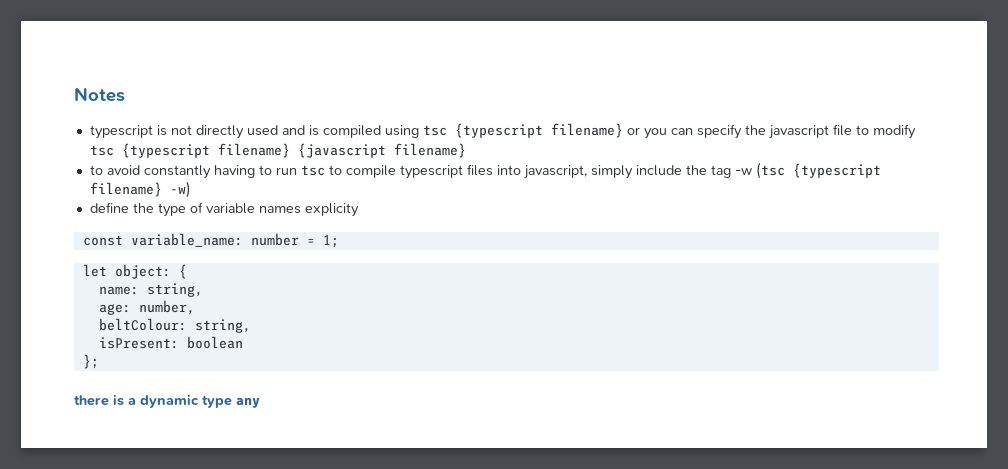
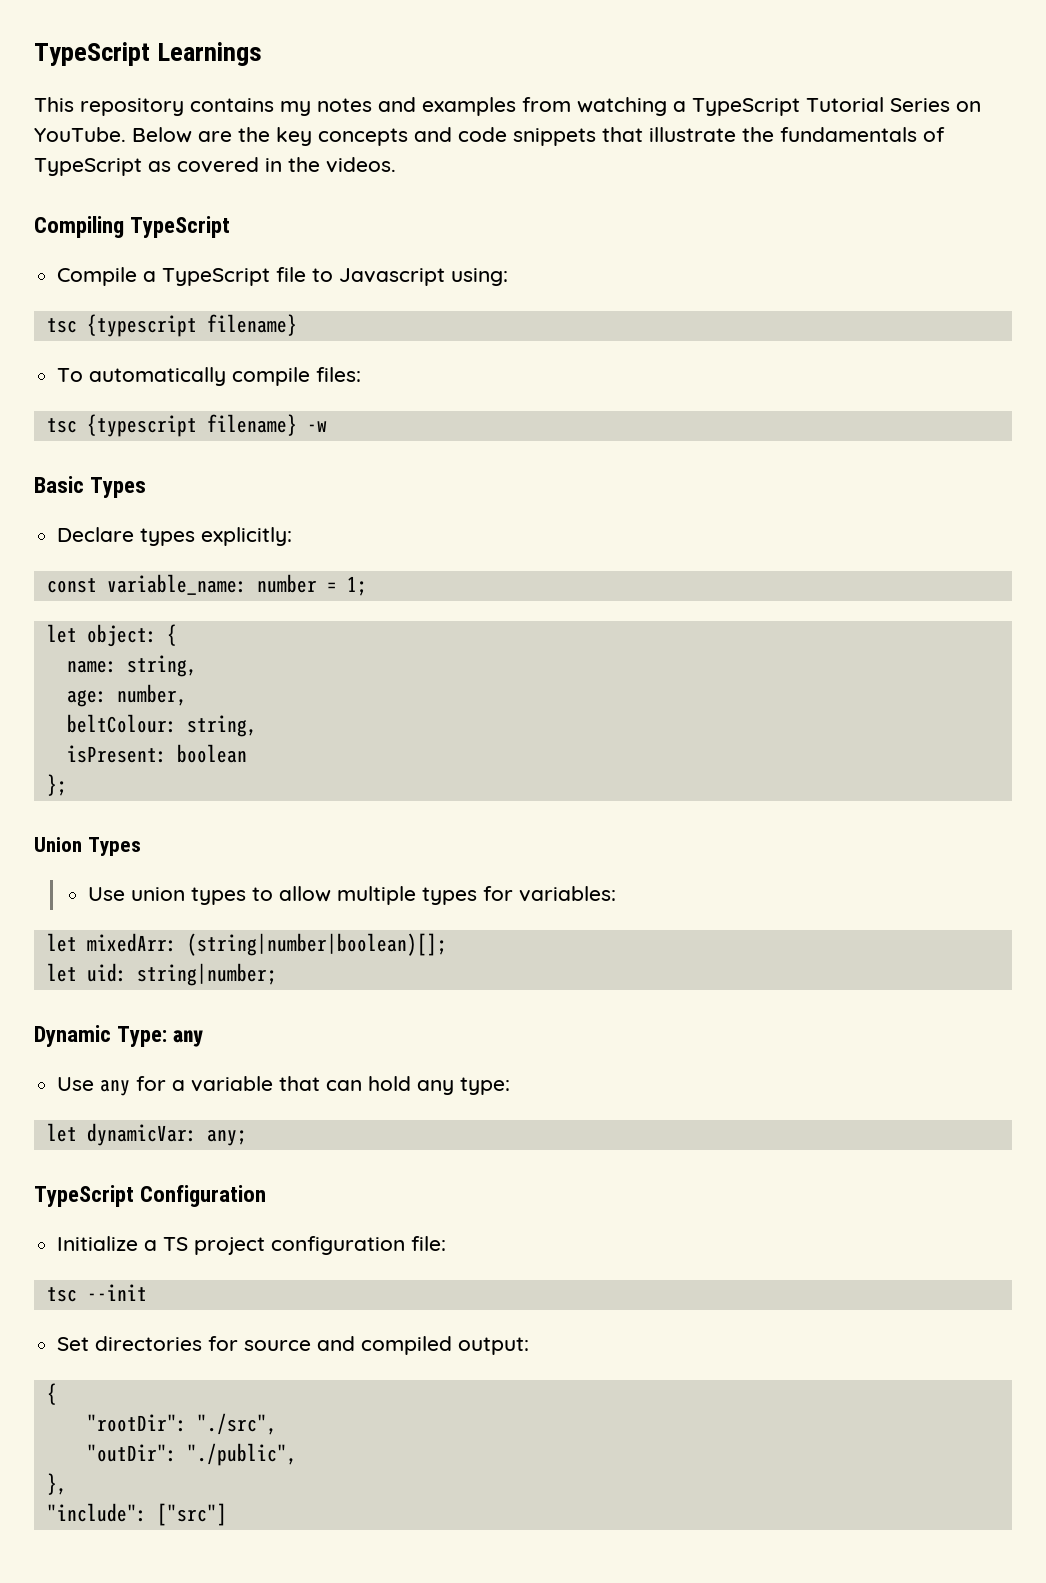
[74,87,125,102] [89,123,916,139] [89,143,466,158] [89,162,881,179] [89,181,191,198] [89,202,359,217] Notes // typescript is not directly used and is compiled using tsc {typescript filename} or you can specify the javascript file to modify tsc {typescript filename} {javascript filename} // to avoid constantly having to run tsc to compile typescript files into javascript, simply include the tag -w (tsc {typescript filename} -w) // define the type of variable names explicity -> [34,42,263,66] [34,97,981,116] [34,127,945,146] [34,157,396,176] [34,216,231,238] [57,267,509,286] [46,314,297,337] [57,367,362,386] [46,414,327,437] [34,476,147,498] [57,527,293,546] TypeScript Learnings // This repository contains my notes and examples from watching a TypeScript Tutorial Series on YouTube. Below are the key concepts and code snippets that illustrate the fundamentals of TypeScript as covered in the videos. // Compiling TypeScript // Compile a TypeScript file to Javascript using: // tsc {typescript filename} // To automatically compile files: // tsc {typescript filename} -w // Basic Types // Declare types explicitly:
[74,394,260,408] there is a dynamic type any -> [34,837,141,856] [87,886,616,905] [46,933,447,956] [46,963,277,986] [34,1025,204,1047] [57,1076,511,1096] [46,1123,247,1146] [34,1185,267,1207] [57,1236,447,1255] [46,1284,147,1302] [57,1336,530,1355] [46,1383,57,1405] [86,1413,277,1435] [86,1443,297,1466] [46,1473,67,1495] [46,1503,227,1526] Union Types // Use union types to allow multiple types for variables: // let mixedArr: (string|number|boolean)[]; // let uid: string|number; // Dynamic Type: any // Use any for a variable that can hold any type: // let dynamicVar: any; // TypeScript Configuration // Initialize a TS project configuration file: // tsc --init // Set directories for source and compiled output: // { // "rootDir": "./src", // "outDir": "./public", // }, // "include": ["src"]

